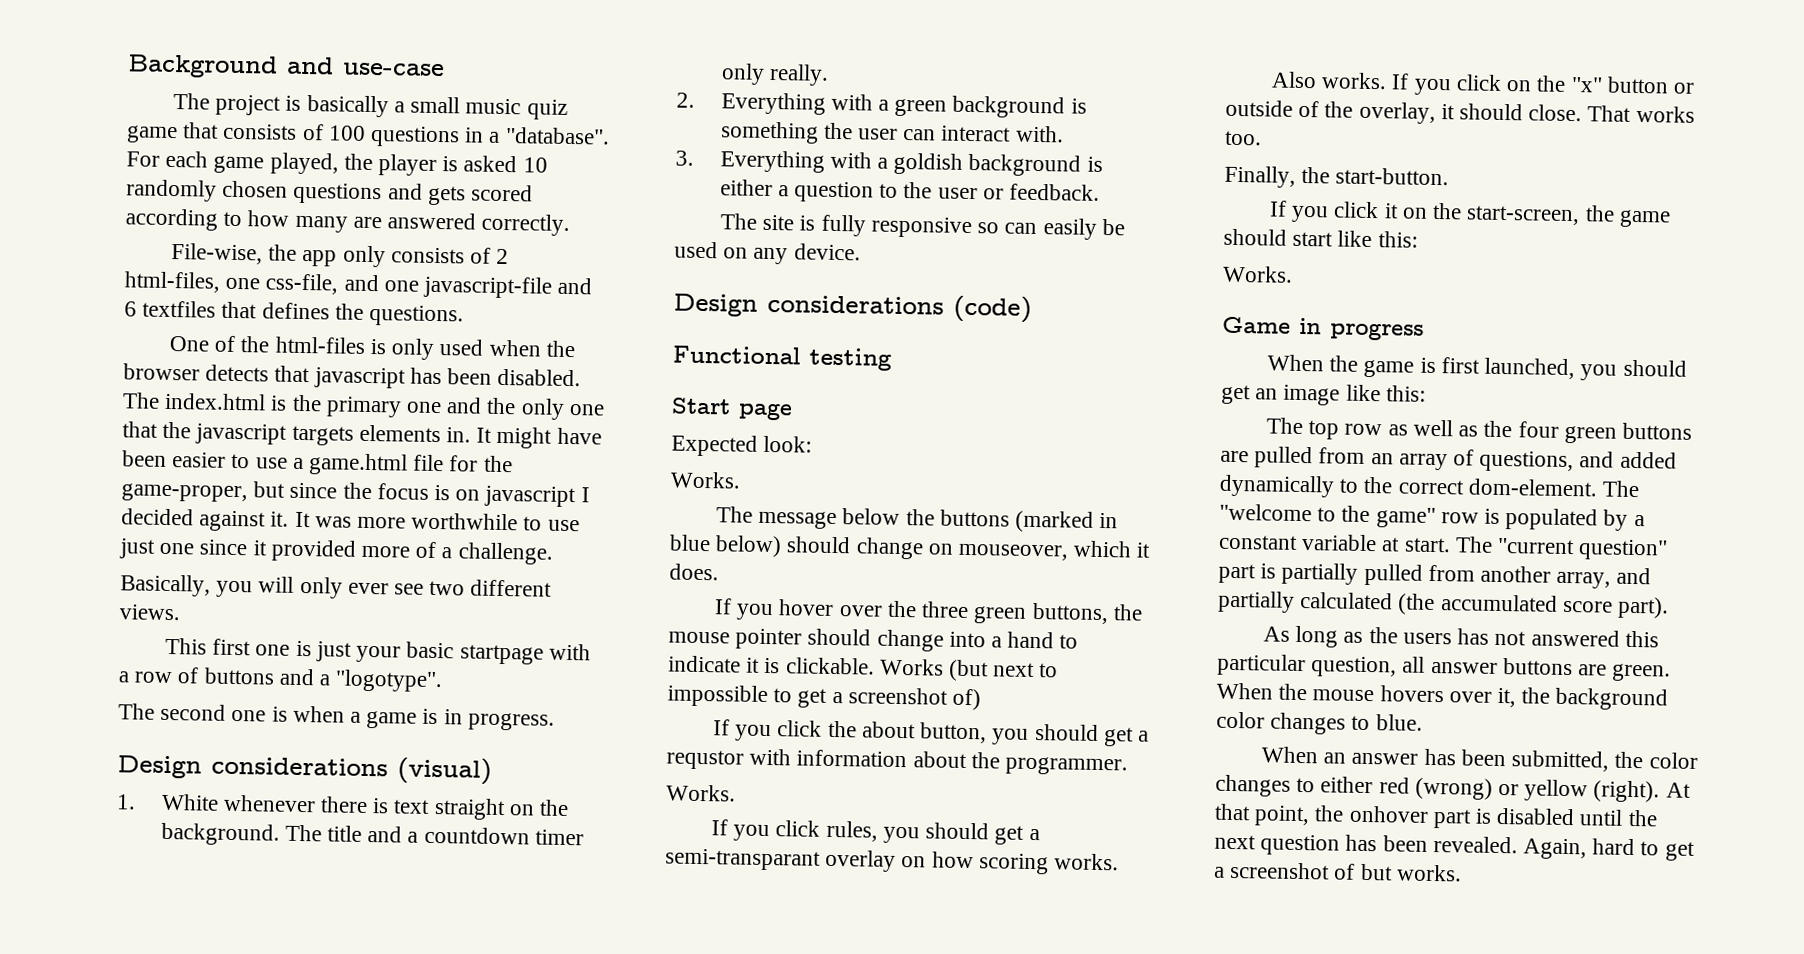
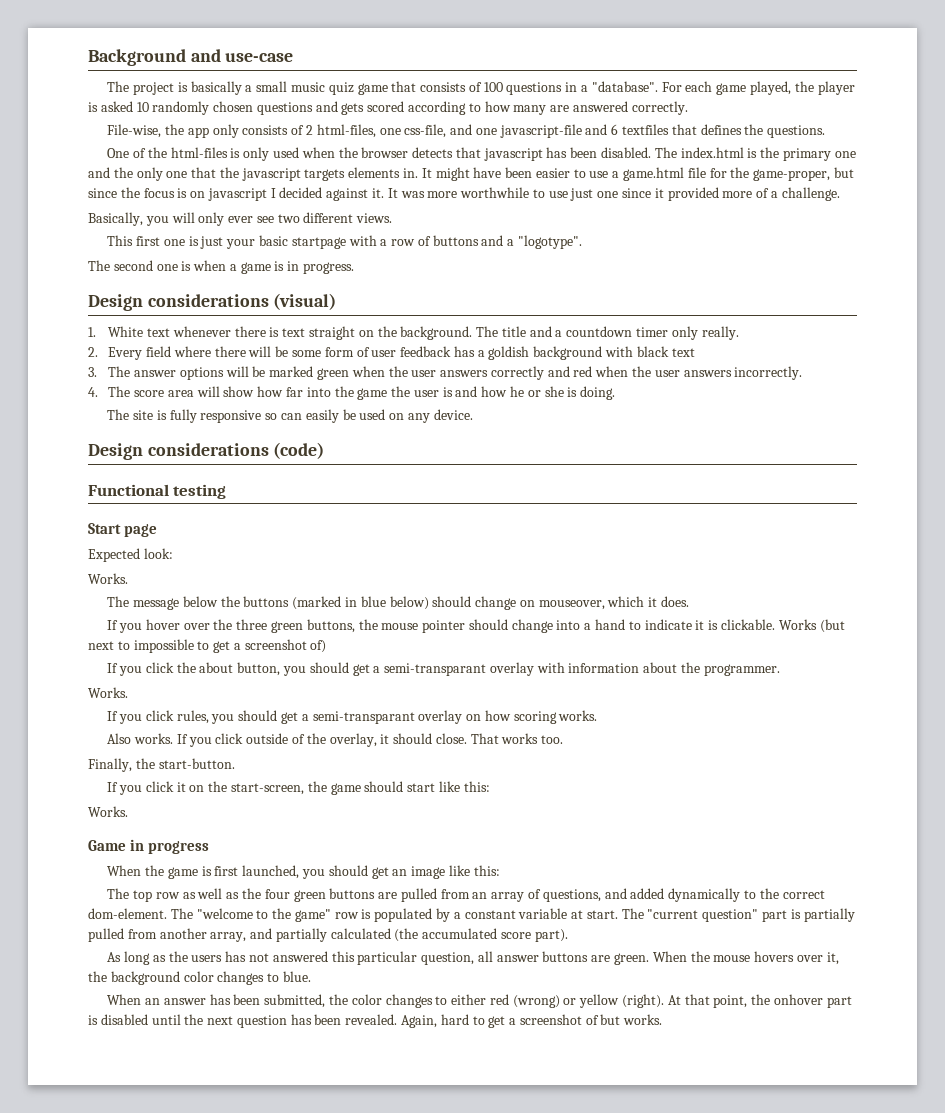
(219, 802) none -> [147,328,171,337] text
[720,92,1087,119] [720,121,1064,144] [675,150,1103,177] [719,179,1101,203] Everything with a green background is something the user can interact with. // 3. Everything with a goldish background is either a question to the user or feedback. -> [108,346,695,360] [88,366,803,380] [88,386,616,400] Every field where there will be some form of user feedback has a goldish background with black text // 3. The answer options will be marked green when the user answers correctly and red when the user answers incorrectly. // 4. The score area will show how far into the game the user is and how he or she is doing.
[666,749,744,770] requstor -> [384,662,534,676] semi-transparant overlay
[1506,75,1695,94] on the "x" button or -> (244, 738) none

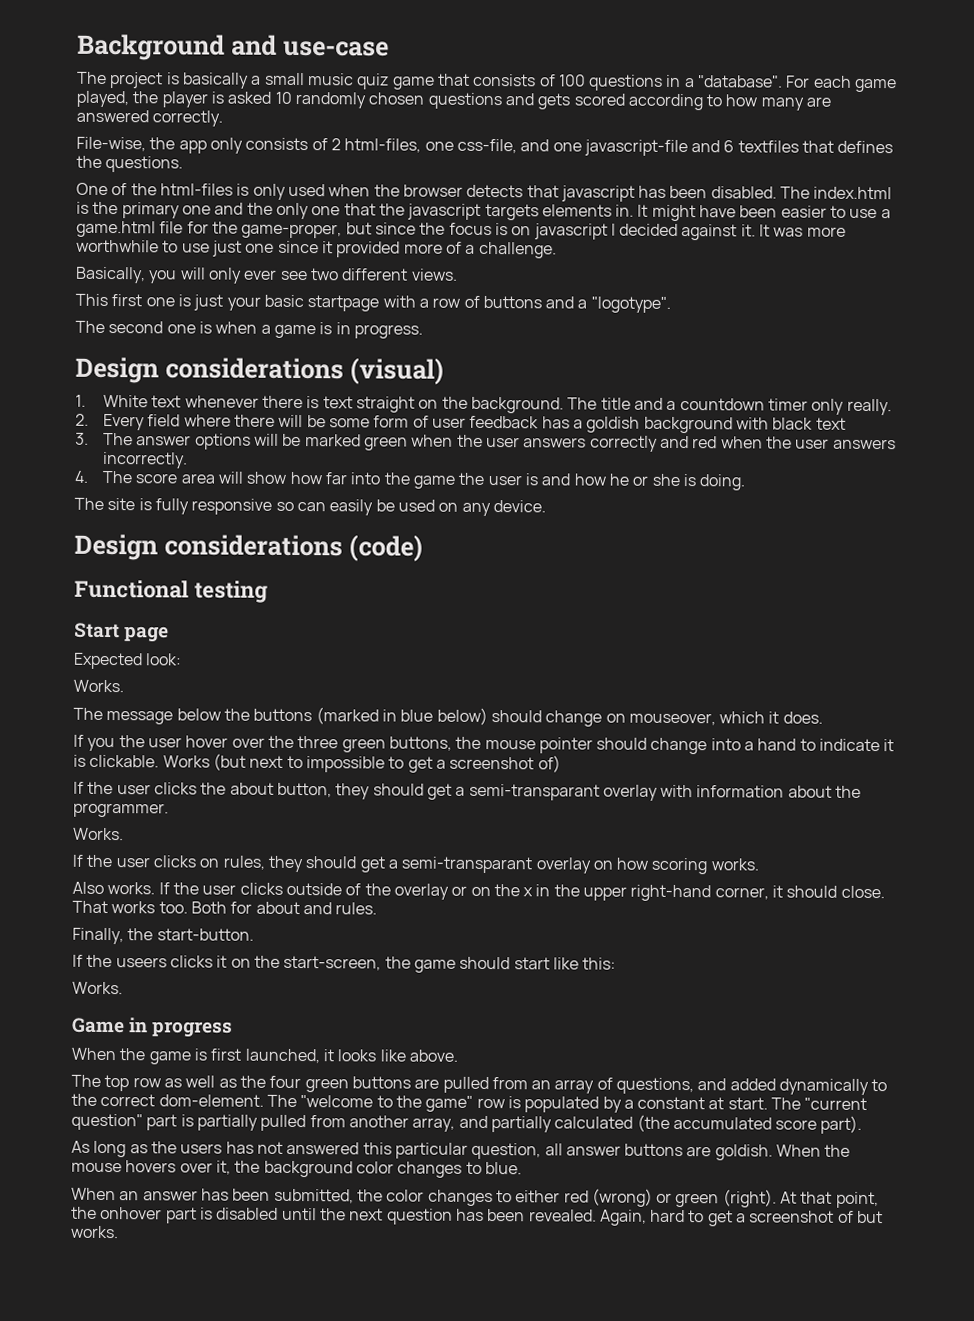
(143, 628) none -> [118,735,182,748] the user
[119,662,174,676] you click -> [87,781,197,795] the user clicks
[283,666,307,676] you -> [335,783,371,800] they
[119,710,235,724] you click rules, you -> [86,854,303,873] the user clicks on rules, they
[188,733,377,747] you click outside of the overlay, -> [172,882,769,902] the user clicks outside of the overlay or on the x in the upper right-hand corner,
(564, 739) none -> [190,901,378,915] Both for about and rules.
[119,781,174,795] you click -> [86,954,213,968] the useers clicks
[302,865,500,879] you should get an image like this: -> [322,1049,458,1062] it looks like above.
[518,908,568,919] variable -> (706, 1103) none
[614,953,650,965] green. -> [714,1144,773,1161] goldish.
[579,994,620,1008] yellow -> [675,1192,720,1208] green

